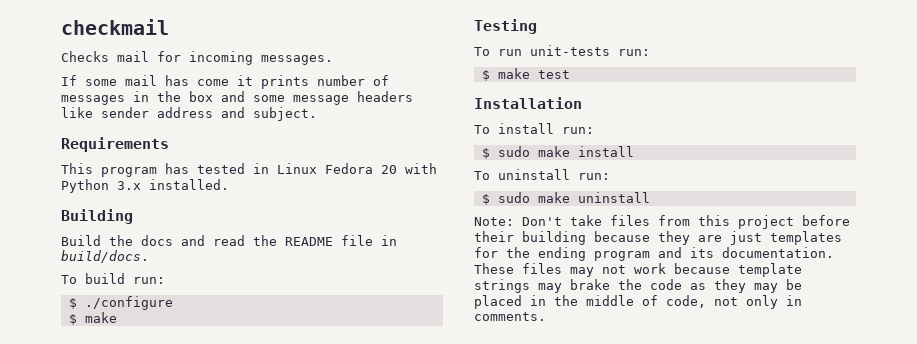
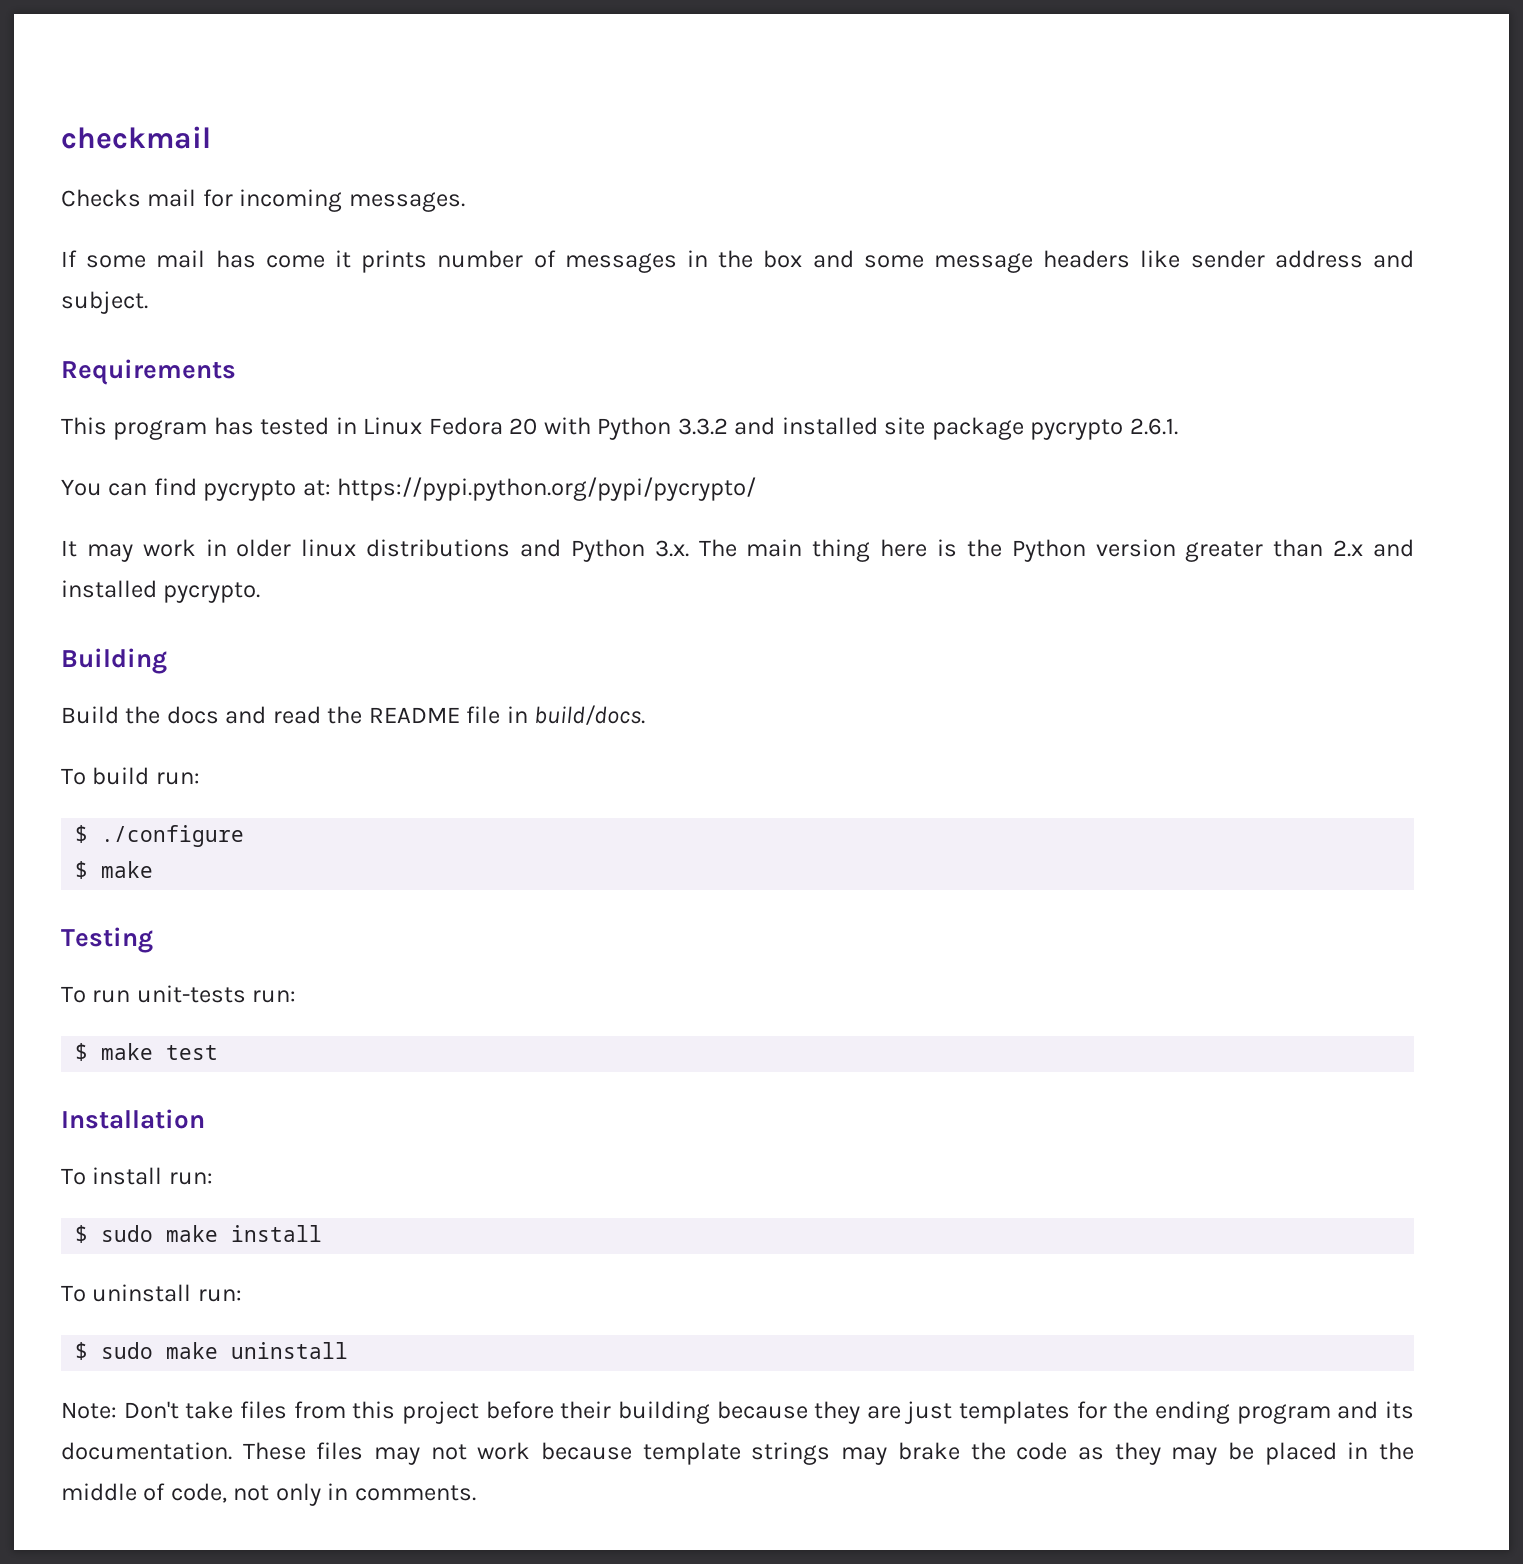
[117,179,229,190] 3.x installed. -> [677,417,1178,440] [61,477,757,501] [61,539,1415,562] [61,580,261,603] 3.3.2 and installed site package pycrypto 2.6.1. // You can find pycrypto at: https://pypi.python.org/pypi/pycrypto/ // It may work in older linux distributions and Python 3.x. The main thing here is the Python version greater than 2.x and installed pycrypto.

